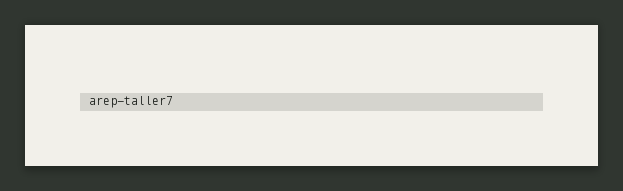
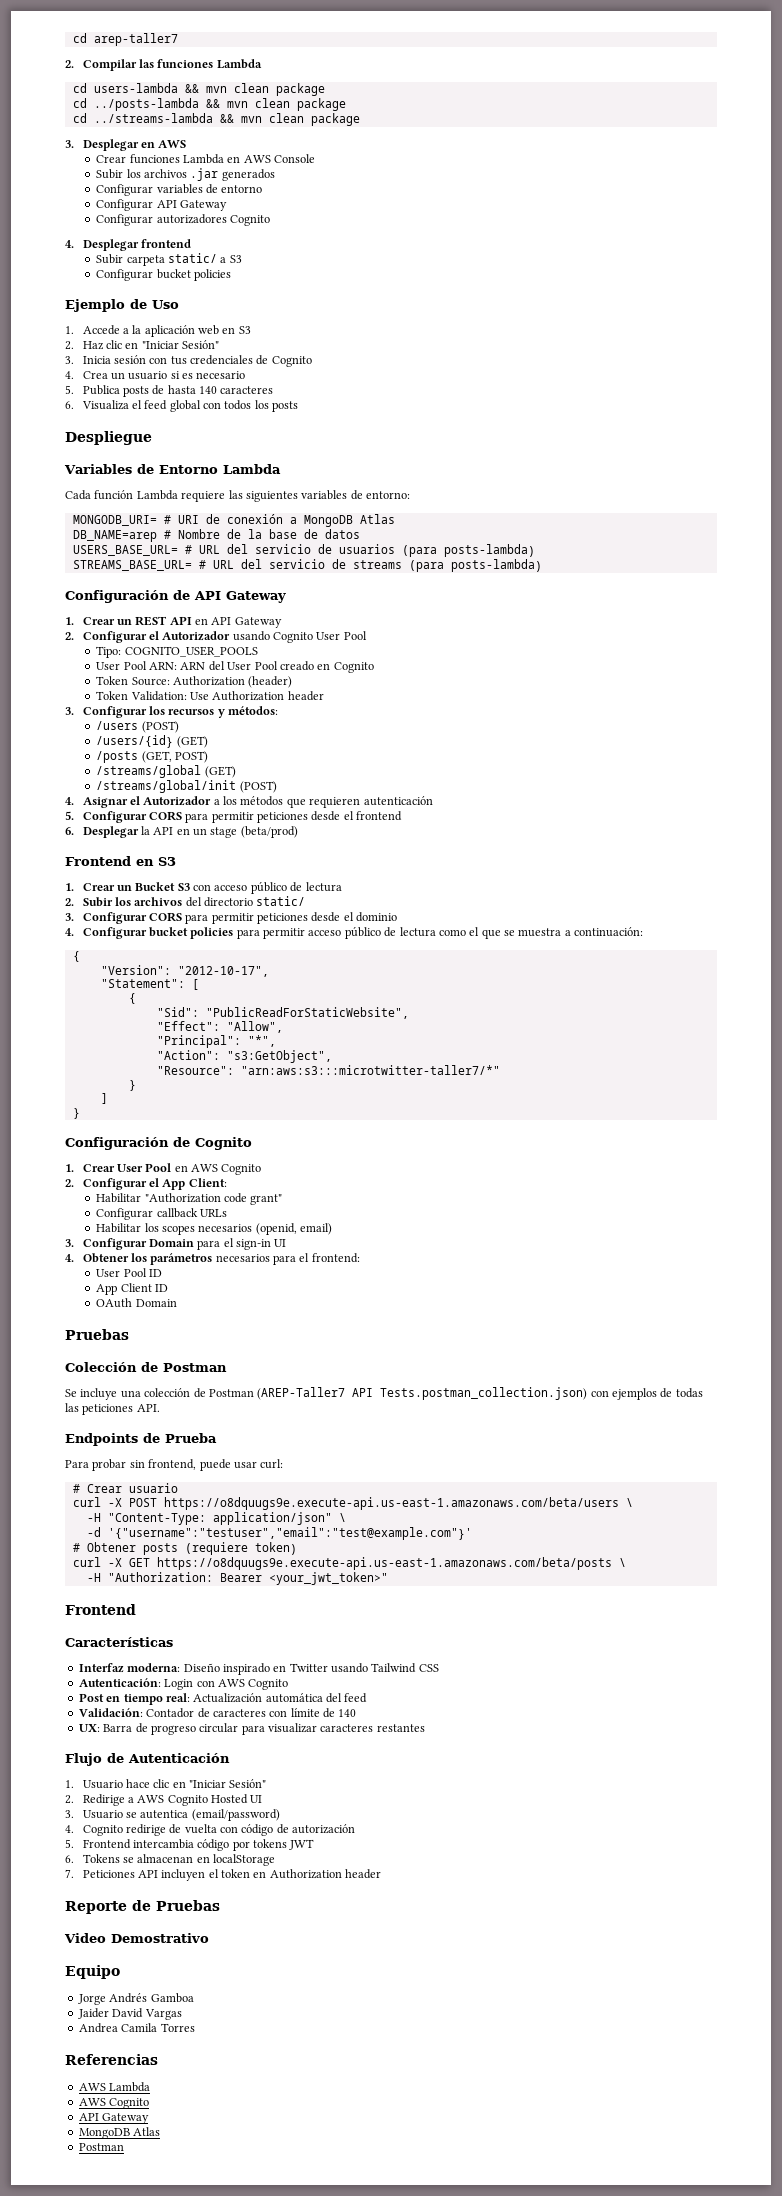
(88, 102) none -> [72,33,87,43] cd
(173, 102) none -> [65,59,262,71] [72,83,325,96] [72,98,346,111] [72,113,360,126] [65,139,187,151] [96,154,316,164] [96,168,275,181] [96,184,263,196] [96,199,228,211] [96,214,271,226] [65,239,191,251] [96,253,242,266] [96,269,232,281] [65,299,179,312] [65,325,251,337] [65,340,220,350] [65,355,312,367] [65,371,246,380] [65,385,274,397] [65,400,299,412] [65,431,152,445] [64,464,281,474] [65,490,410,502] [72,514,395,527] [72,529,360,542] [72,544,535,557] [72,559,542,572] [65,590,286,603] [65,616,282,628] [65,631,367,643] [96,646,258,658] [96,661,374,673] [96,676,293,688] [96,691,324,701] [65,706,279,718] [96,721,179,733] [96,735,208,748] [96,751,209,763] [96,765,236,778] [96,780,277,793] [65,796,433,808] [65,811,403,823] [65,826,298,838] [65,856,176,866] [65,881,342,894] [65,896,306,907] [65,912,398,924] [65,926,644,939] [72,951,80,962] [100,965,269,977] [100,979,199,990] [128,993,136,1004] [156,1007,409,1019] [156,1021,283,1033] [156,1035,276,1048] [156,1050,332,1063] [156,1065,500,1075] [128,1080,136,1091] [100,1093,108,1104] [72,1108,80,1119] [65,1137,252,1150] [65,1163,262,1175] [65,1178,227,1190] [96,1193,283,1205] [96,1208,228,1220] [96,1223,333,1235] [65,1238,287,1250] [65,1253,360,1265] [96,1268,163,1277] [96,1283,169,1295] [96,1298,177,1308] [65,1329,129,1340] [65,1362,227,1372] [65,1387,703,1400] [65,1403,160,1415] [65,1433,217,1446] [65,1459,284,1471] [72,1483,178,1493] [72,1497,633,1510] [86,1512,346,1525] [86,1527,472,1540] [72,1542,297,1555] [72,1557,626,1570] [86,1572,388,1585] [65,1604,136,1615] [65,1637,173,1647] [78,1663,439,1675] [78,1678,289,1690] [78,1693,368,1705] [78,1708,357,1718] [78,1723,425,1735] [65,1753,230,1766] [65,1779,267,1789] [65,1794,263,1806] [65,1809,280,1821] [65,1824,356,1836] [65,1839,315,1851] [65,1854,276,1866] [65,1869,382,1881] [65,1900,220,1914] [64,1933,209,1943] [65,1965,120,1979] [77,1993,194,2005] [77,2008,182,2020] [78,2023,195,2033] [65,2054,158,2065] [78,2082,151,2092] [78,2098,150,2109] [78,2113,150,2124] [78,2127,161,2139] [78,2143,124,2151] // 2. Compilar las funciones Lambda // cd users-lambda && mvn clean package // cd ../posts-lambda && mvn clean package // cd ../streams-lambda && mvn clean package // 3. Desplegar en AWS // Crear funciones Lambda en AWS Console // Subir los archivos .jar generados // Configurar variables de entorno // Configurar API Gateway // Configurar autorizadores Cognito // 4. Desplegar frontend // Subir carpeta static/ a S3 // Configurar bucket policies // Ejemplo de Uso // 1. Accede a la aplicación web en S3 // 2. Haz clic en "Iniciar Sesión" // 3. Inicia sesión con tus credenciales de Cognito // 4. Crea un usuario si es necesario // 5. Publica posts de hasta 140 caracteres // 6. Visualiza el feed global con todos los posts // Despliegue // Variables de Entorno Lambda // Cada función Lambda requiere las siguientes variables de entorno: // MONGODB_URI= # URI de conexión a MongoDB Atlas // DB_NAME=arep # Nombre de la base de datos // USERS_BASE_URL= # URL del servicio de usuarios (para posts-lambda) // STREAMS_BASE_URL= # URL del servicio de streams (para posts-lambda) // Configuración de API Gateway // 1. Crear un REST API en API Gateway // 2. Configurar el Autorizador usando Cognito User Pool // Tipo: COGNITO_USER_POOLS // User Pool ARN: ARN del User Pool creado en Cognito // Token Source: Authorization (header) // Token Validation: Use Authorization header // 3. Configurar los recursos y métodos: // /users (POST) // /users/{id} (GET) // /posts (GET, POST) // /streams/global (GET) // /streams/global/init (POST) // 4. Asignar el Autorizador a los métodos que requieren autenticación // 5. Configurar CORS para permitir peticiones desde el frontend // 6. Desplegar la API en un stage (beta/prod) // Frontend en S3 // 1. Crear un Bucket S3 con acceso público de lectura // 2. Subir los archivos del directorio static/ // 3. Configurar CORS para permitir peticiones desde el dominio // 4. Configurar bucket policies para permitir acceso público de lectura como el que se muestra a continuación: // { // "Version": "2012-10-17", // "Statement": [ // { // "Sid": "PublicReadForStaticWebsite", // "Effect": "Allow", // "Principal": "*", // "Action": "s3:GetObject", // "Resource": "arn:aws:s3:::microtwitter-taller7/*" // } // ] // } // Configuración de Cognito // 1. Crear User Pool en AWS Cognito // 2. Configurar el App Client: // Habilitar "Authorization code grant" // Configurar callback URLs // Habilitar los scopes necesarios (openid, email) // 3. Configurar Domain para el sign-in UI // 4. Obtener los parámetros necesarios para el frontend: // User Pool ID // App Client ID // OAuth Domain // Pruebas // Colección de Postman // Se incluye una colección de Postman (AREP-Taller7 API Tests.postman_collection.json) con ejemplos de todas las peticiones API. // Endpoints de Prueba // Para probar sin frontend, puede usar curl: // # Crear usuario // curl -X POST https://o8dquugs9e.execute-api.us-east-1.amazonaws.com/beta/users \ // -H "Content-Type: application/json" \ // -d '{"username":"testuser","email":"test@example.com"}' // # Obtener posts (requiere token) // curl -X GET https://o8dquugs9e.execute-api.us-east-1.amazonaws.com/beta/posts \ // -H "Authorization: Bearer <your_jwt_token>" // Frontend // Características // Interfaz moderna: Diseño inspirado en Twitter usando Tailwind CSS // Autenticación: Login con AWS Cognito // Post en tiempo real: Actualización automática del feed // Validación: Contador de caracteres con límite de 140 // UX: Barra de progreso circular para visualizar caracteres restantes // Flujo de Autenticación // 1. Usuario hace clic en "Iniciar Sesión" // 2. Redirige a AWS Cognito Hosted UI // 3. Usuario se autentica (email/password) // 4. Cognito redirige de vuelta con código de autorización // 5. Frontend intercambia código por tokens JWT // 6. Tokens se almacenan en localStorage // 7. Peticiones API incluyen el token en Authorization header // Reporte de Pruebas // Video Demostrativo // Equipo // Jorge Andrés Gamboa // Jaider David Vargas // Andrea Camila Torres // Referencias // AWS Lambda // AWS Cognito // API Gateway // MongoDB Atlas // Postman

